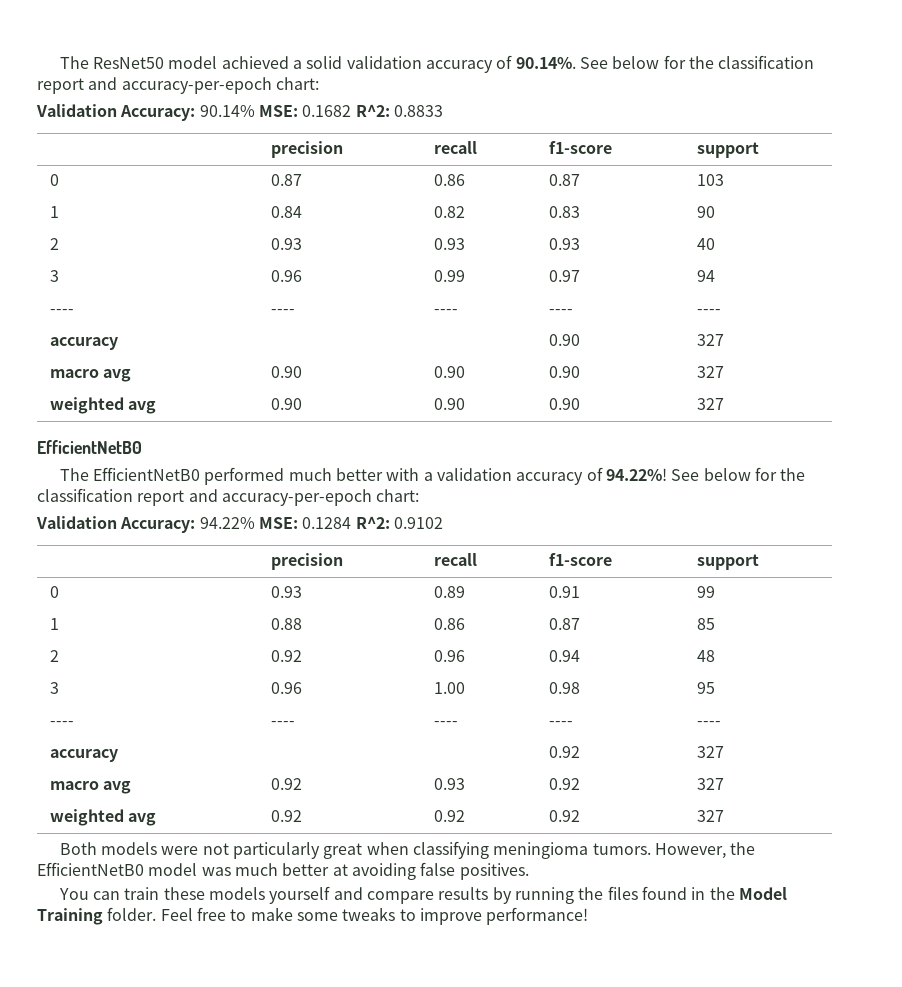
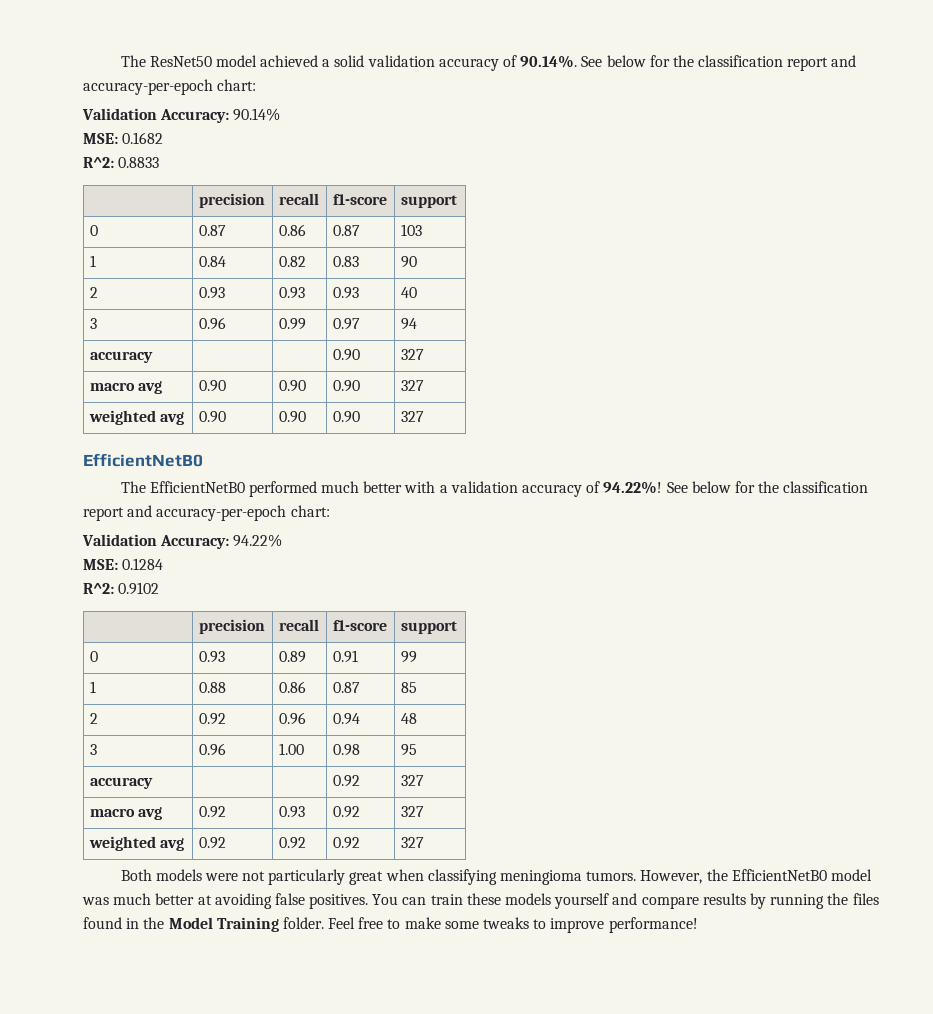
(255, 111) none -> (281, 114) //
(352, 111) none -> (164, 138) //
[49,309,74,314] [270,309,295,314] [433,309,458,314] [548,309,573,314] [696,309,721,314] // ---- | ---- | ---- | ---- | ---- -> (417, 324) none
(255, 523) none -> (283, 540) //
(352, 523) none -> (164, 564) //
[49,721,74,726] [270,721,295,726] [433,721,458,726] [548,721,573,726] [696,721,721,726] // ---- | ---- | ---- | ---- | ---- -> (417, 750) none
(529, 871) // -> (369, 901) none

